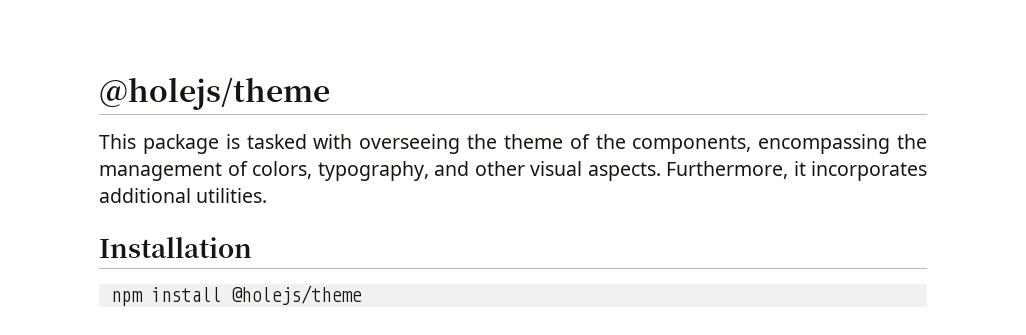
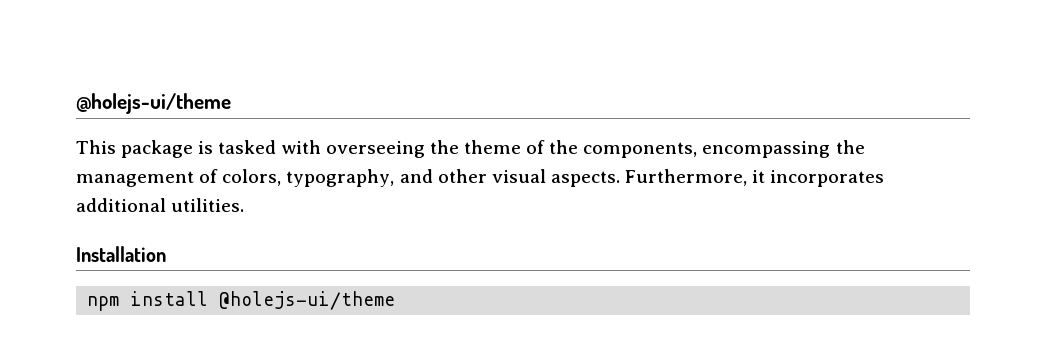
[99,77,330,110] @holejs/theme -> [76,93,231,114] @holejs-ui/theme
[230,285,362,305] @holejs/theme -> [219,291,396,310] @holejs-ui/theme

